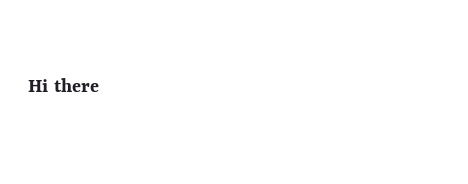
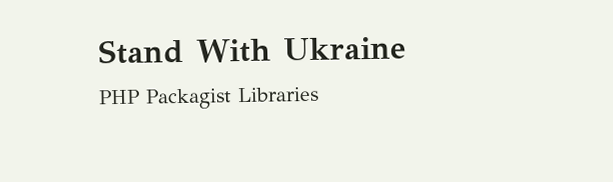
[28,78,99,92] Hi there -> [98,36,406,65] [98,86,319,110] Stand With Ukraine // PHP Packagist Libraries

